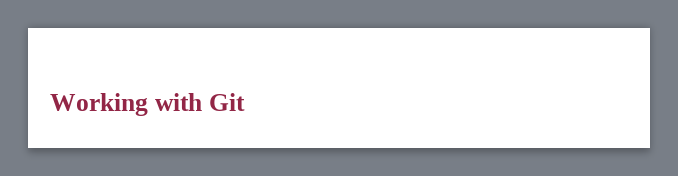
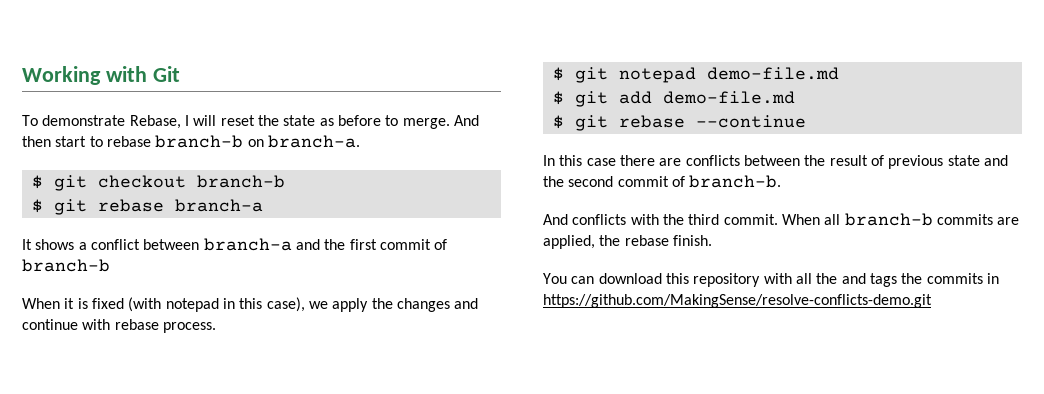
(245, 102) none -> [22,115,479,129] [22,135,360,148] [31,175,285,191] [31,199,263,215] [22,238,448,251] [22,259,110,272] [22,297,479,312] [22,319,216,333] [552,67,839,83] [552,91,795,107] [552,115,806,131] [543,155,1008,169] [543,175,782,188] [543,213,1020,226] [543,235,712,249] [543,273,999,287] [543,294,932,308] // To demonstrate Rebase, I will reset the state as before to merge. And then start to rebase branch-b on branch-a. // $ git checkout branch-b // $ git rebase branch-a // It shows a conflict between branch-a and the first commit of branch-b // When it is fixed (with notepad in this case), we apply the changes and continue with rebase process. // $ git notepad demo-file.md // $ git add demo-file.md // $ git rebase --continue // In this case there are conflicts between the result of previous state and the second commit of branch-b. // And conflicts with the third commit. When all branch-b commits are applied, the rebase finish. // You can download this repository with all the and tags the commits in https://github.com/MakingSense/resolve-conflicts-demo.git

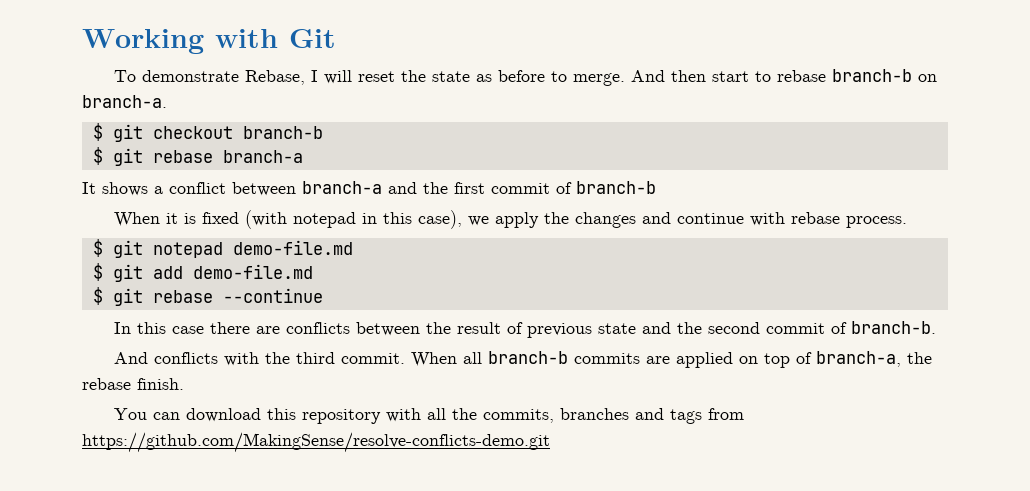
[543,235,595,249] applied, -> [675,351,901,368] applied on top of branch-a,
[841,273,999,287] and tags the commits in -> [482,408,744,424] commits, branches and tags from

